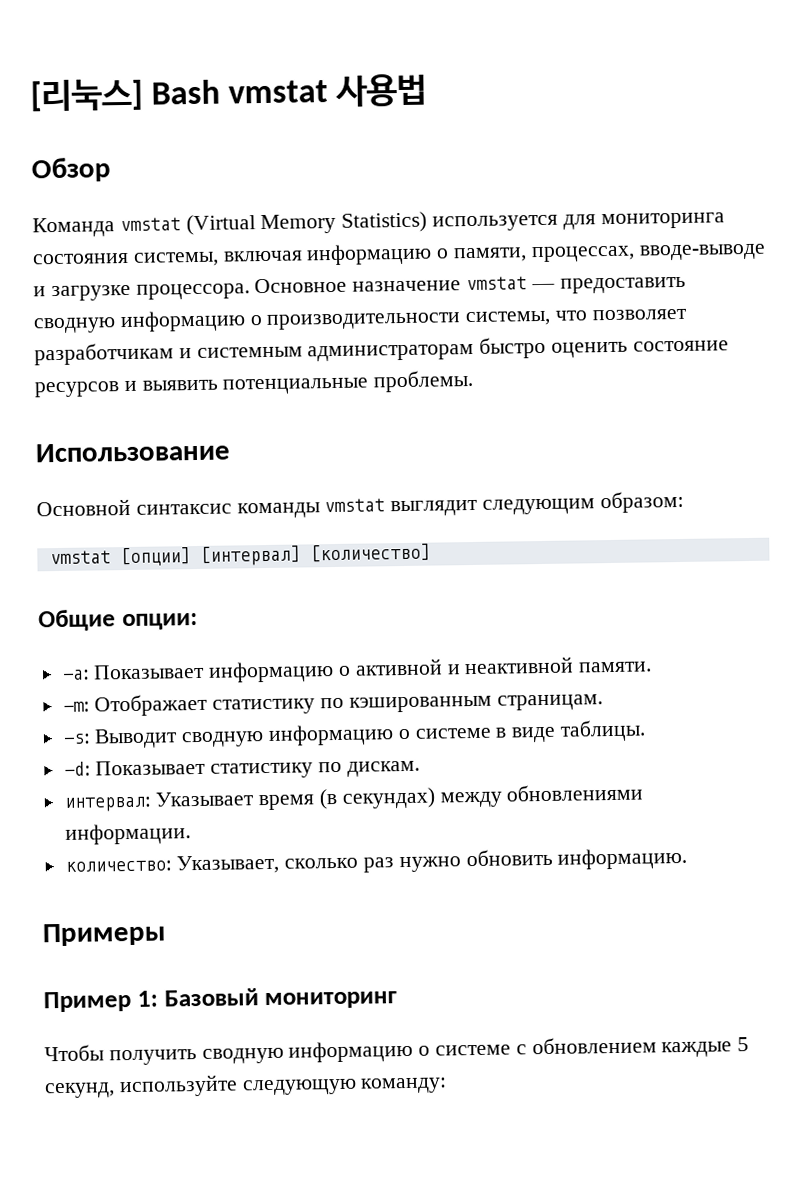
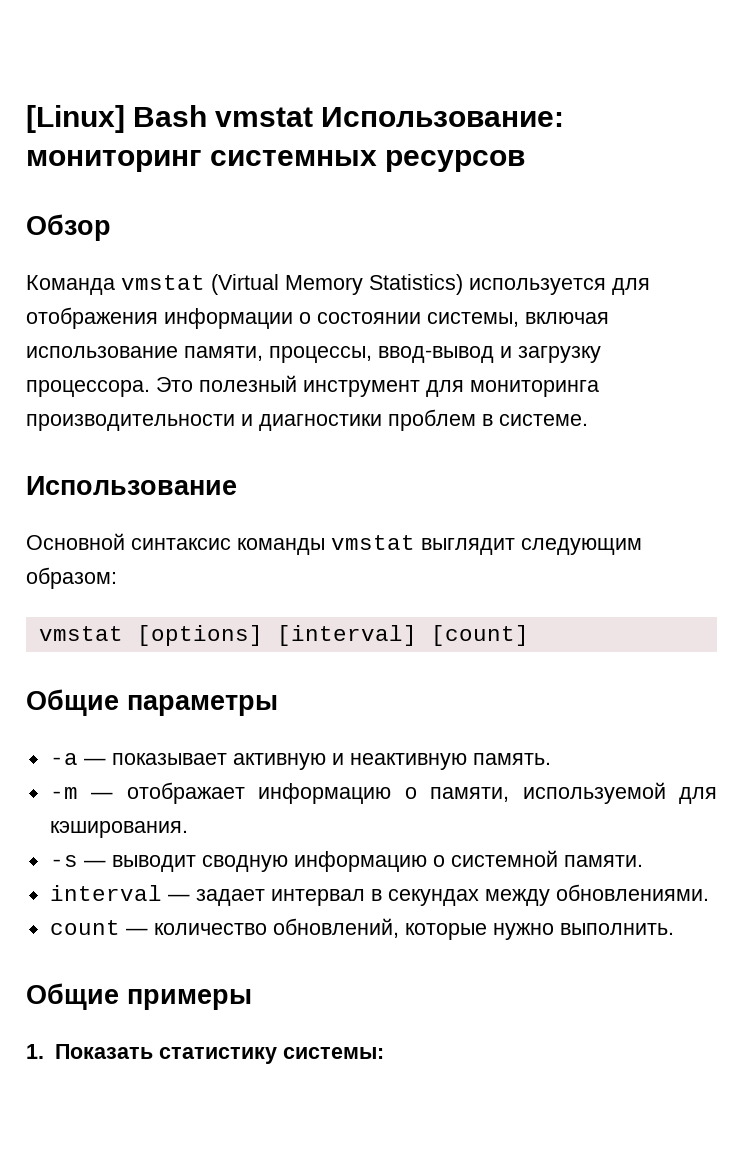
[30,78,143,112] [리눅스] -> [26,105,125,133] [Linux]
[335,73,428,107] 사용법 -> [321,107,565,127] [26,150,526,172] Использование: мониторинг системных ресурсов
[600,212,725,230] [32,243,766,267] [33,276,686,302] [33,308,687,334] [34,336,729,366] [34,369,474,398] мониторинга состояния системы, включая информацию о памяти, процессах, вводе-выводе и загрузке процессора. Основное назначение vmstat — предоставить сводную информацию о производительности системы, что позволяет разработчикам и системным администраторам быстро оценить состояние ресурсов и выявить потенциальные проблемы. -> [26,307,609,329] [26,346,601,363] [26,375,599,397] [26,409,588,431] отображения информации о состоянии системы, включая использование памяти, процессы, ввод-вывод и загрузку процессора. Это полезный инструмент для мониторинга производительности и диагностики проблем в системе.
[119,543,431,567] [38,609,198,632] [61,656,653,683] [62,693,603,717] [62,719,647,749] [63,759,420,779] [63,783,644,812] [64,823,191,845] [64,847,688,875] [42,922,166,947] [43,988,398,1013] [44,1036,750,1066] [44,1074,448,1099] [опции] [интервал] [количество] // Общие опции: // -a: Показывает информацию о активной и неактивной памяти. // -m: Отображает статистику по кэшированным страницам. // -s: Выводит сводную информацию о системе в виде таблицы. // -d: Показывает статистику по дискам. // интервал: Указывает время (в секундах) между обновлениями информации. // количество: Указывает, сколько раз нужно обновить информацию. // Примеры // Пример 1: Базовый мониторинг // Чтобы получить сводную информацию о системе с обновлением каждые 5 секунд, используйте следующую команду: -> [136,625,529,646] [26,689,278,716] [49,753,551,770] [49,782,718,804] [49,821,188,838] [49,850,643,872] [49,884,709,906] [49,918,674,940] [26,983,252,1010] [26,1044,385,1064] [options] [interval] [count] // Общие параметры // -a — показывает активную и неактивную память. // -m — отображает информацию о памяти, используемой для кэширования. // -s — выводит сводную информацию о системной памяти. // interval — задает интервал в секундах между обновлениями. // count — количество обновлений, которые нужно выполнить. // Общие примеры // 1. Показать статистику системы:

